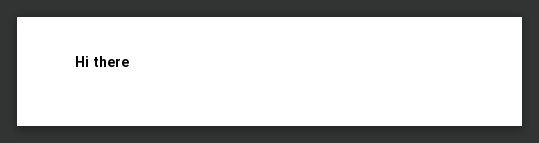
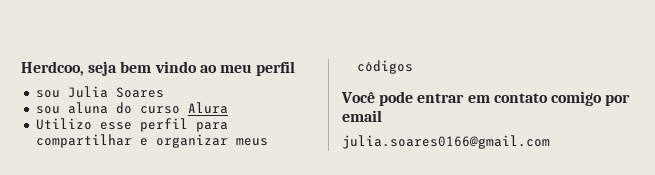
[75,56,129,67] Hi there -> [21,61,296,76] [35,86,164,98] [35,102,228,114] [35,118,228,132] [35,134,268,148] [356,60,413,74] [341,91,631,106] [342,110,382,122] [342,135,550,149] Herdcoo, seja bem vindo ao meu perfil // sou Julia Soares // sou aluna do curso Alura // Utilizo esse perfil para compartilhar e organizar meus códigos // Você pode entrar em contato comigo por email // julia.soares0166@gmail.com

